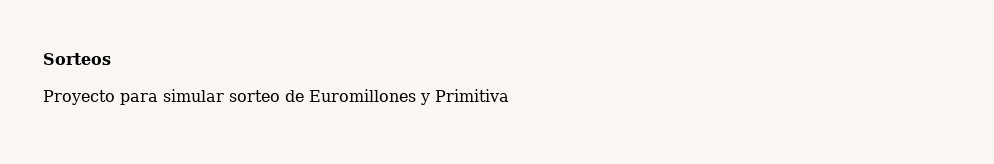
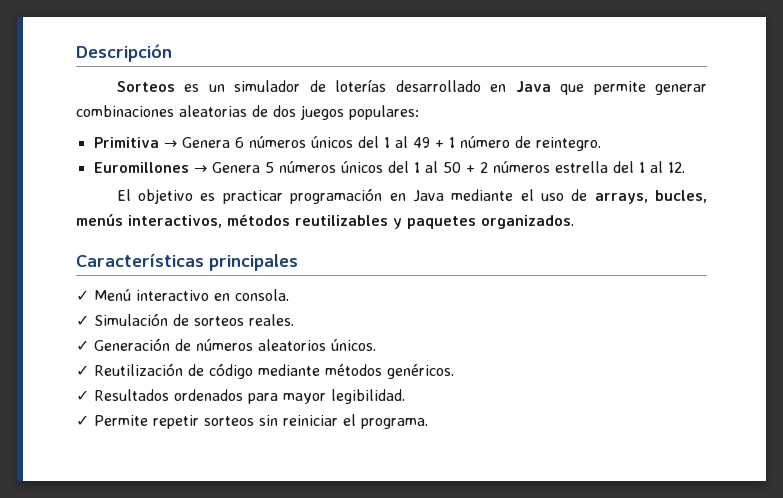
(43, 59) none -> [76,44,172,62] Descripción //
[43,89,509,105] // Proyecto para simular sorteo de Euromillones y Primitiva -> [184,79,707,95] [76,105,419,120] [93,136,601,151] [93,161,685,173] [116,188,707,204] [76,214,574,229] [76,253,298,271] [76,289,289,301] [76,313,294,326] [76,338,376,351] [76,363,454,379] [76,389,405,404] [76,414,428,429] es un simulador de loterías desarrollado en Java que permite generar combinaciones aleatorias de dos juegos populares: // Primitiva → Genera 6 números únicos del 1 al 49 + 1 número de reintegro. // Euromillones → Genera 5 números únicos del 1 al 50 + 2 números estrella del 1 al 12. // El objetivo es practicar programación en Java mediante el uso de arrays, bucles, menús interactivos, métodos reutilizables y paquetes organizados. // Características principales // ✓ Menú interactivo en consola. // ✓ Simulación de sorteos reales. // ✓ Generación de números aleatorios únicos. // ✓ Reutilización de código mediante métodos genéricos. // ✓ Resultados ordenados para mayor legibilidad. // ✓ Permite repetir sorteos sin reiniciar el programa.

